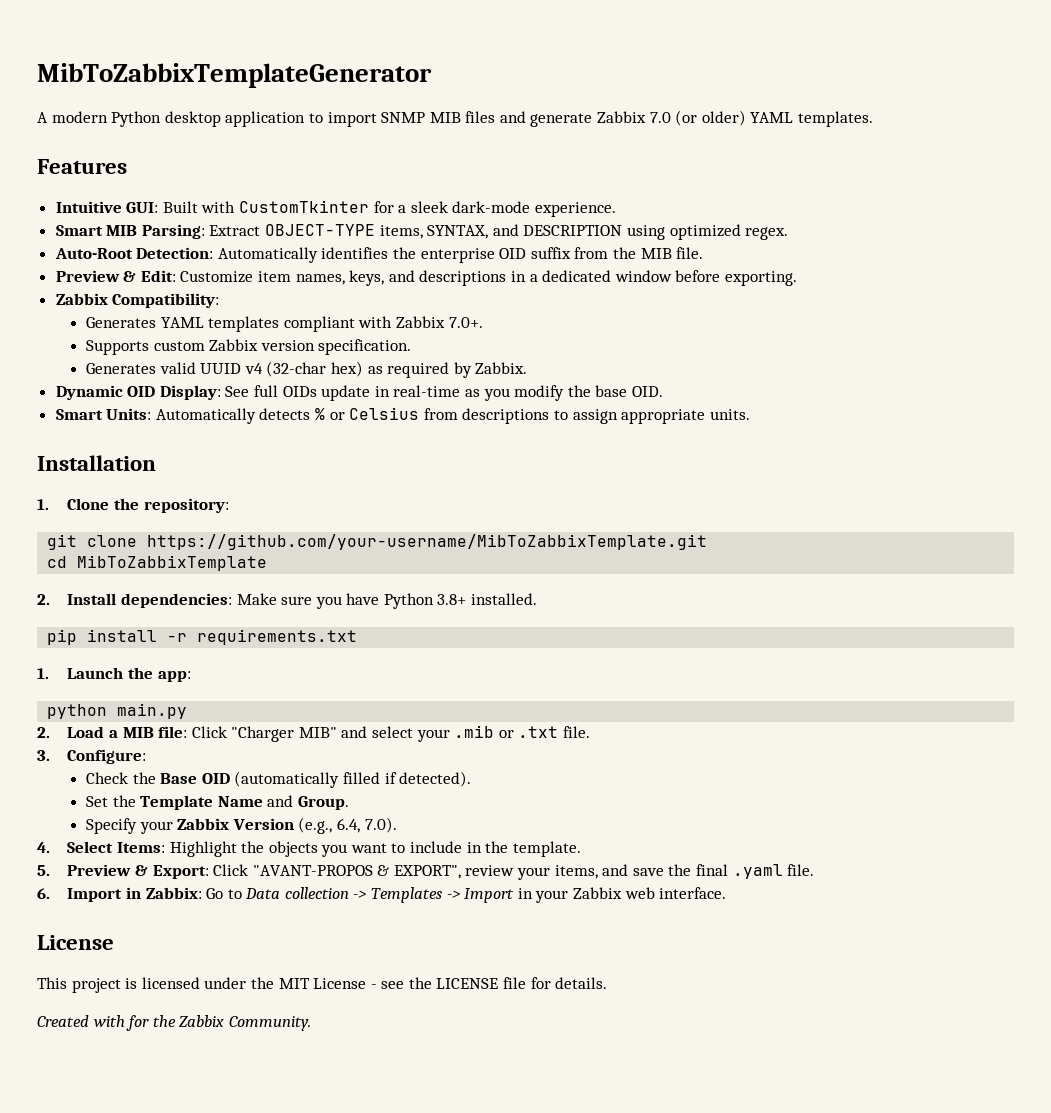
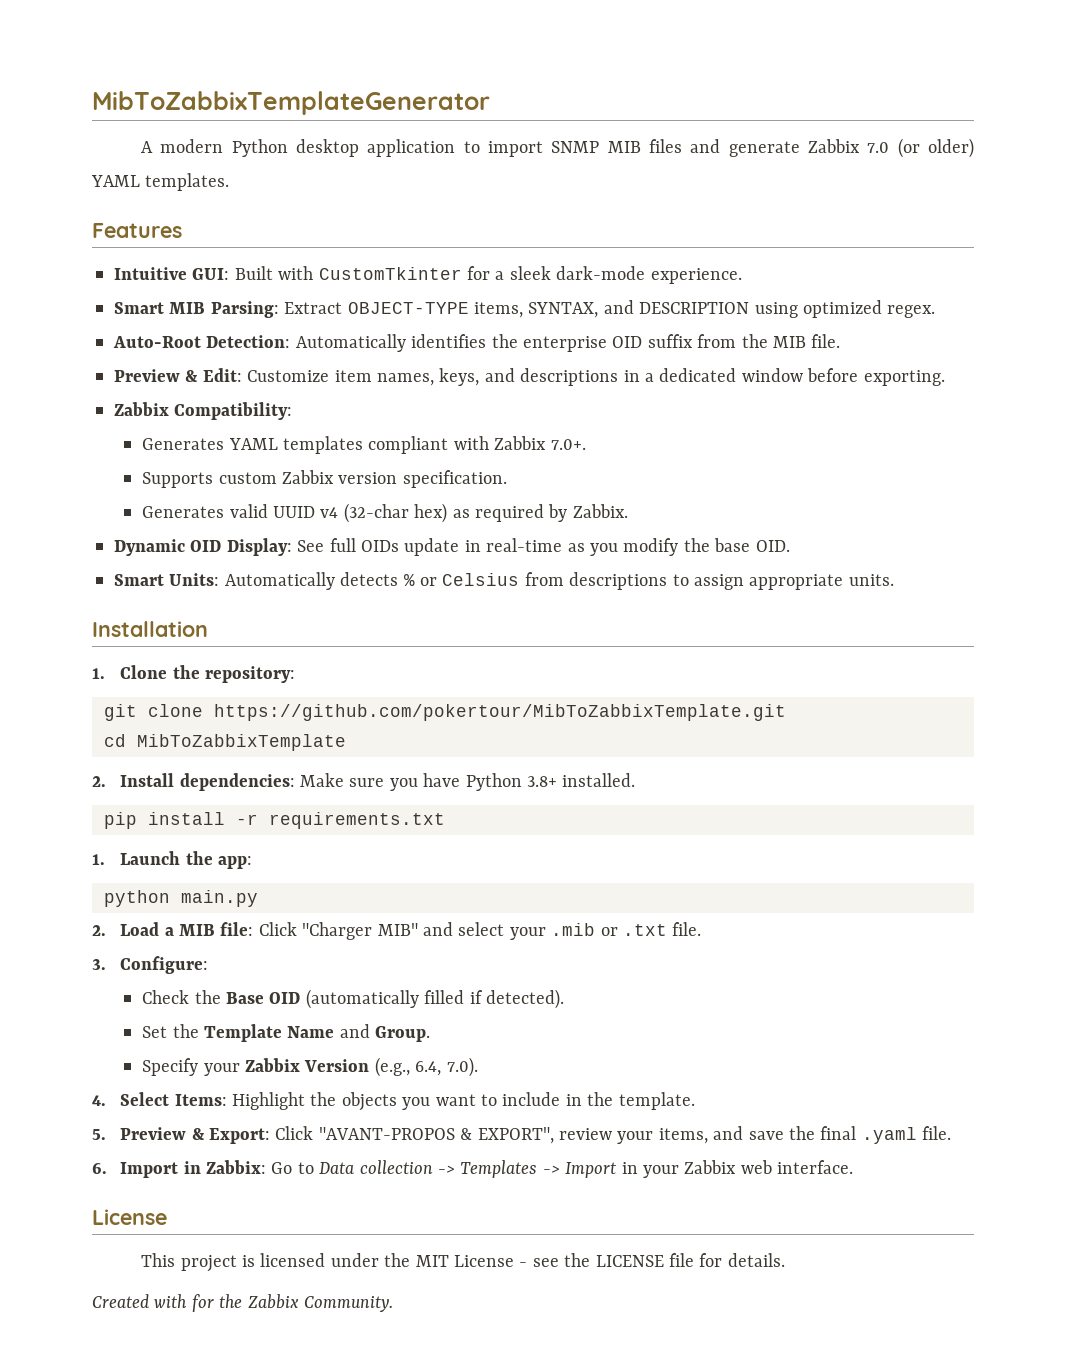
[147,534,708,550] https://github.com/your-username/MibToZabbixTemplate.git -> [214,704,786,721] https://github.com/pokertour/MibToZabbixTemplate.git

